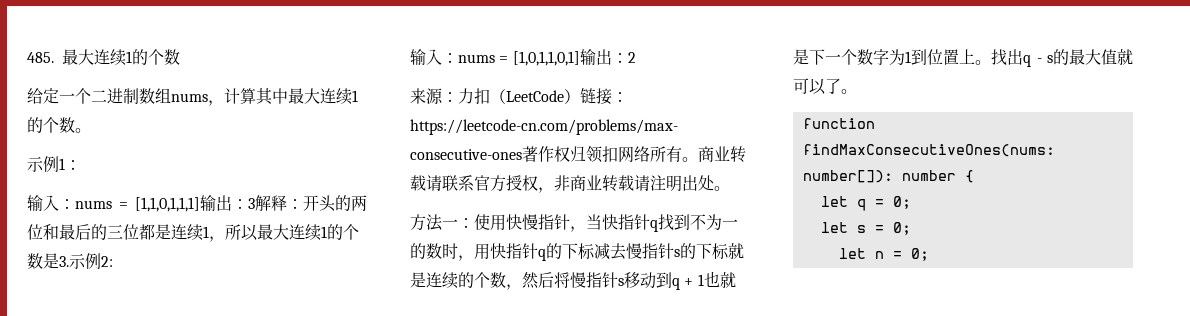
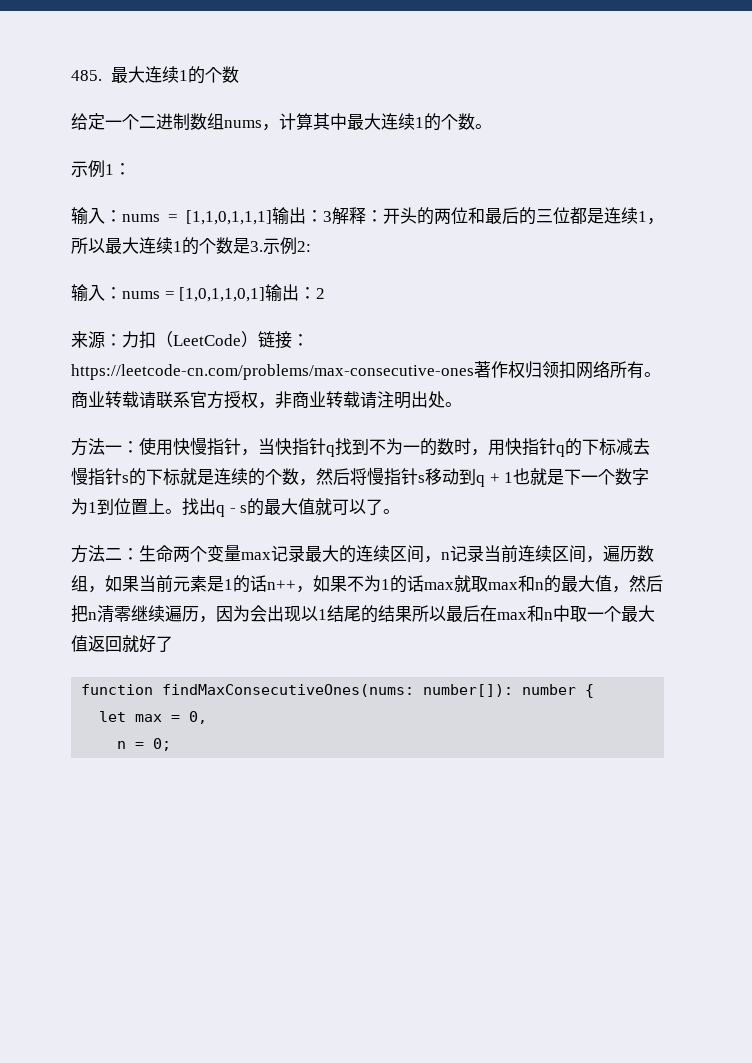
(857, 91) none -> [71,545,654,563] [71,575,663,593] [71,605,655,623] [71,635,173,653] // 方法二：生命两个变量max记录最大的连续区间，n记录当前连续区间，遍历数组，如果当前元素是1的话n++，如果不为1的话max就取max和n的最大值，然后把n清零继续遍历，因为会出现以1结尾的结果所以最后在max和n中取一个最大值返回就好了
[856,196,911,211] [820,222,911,235] [838,248,866,259] q = 0; // let s = 0; // let -> [135,711,208,724] max = 0, //

